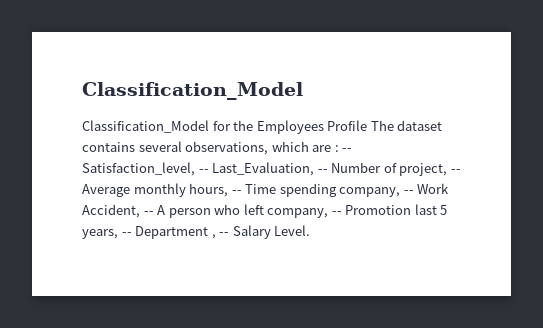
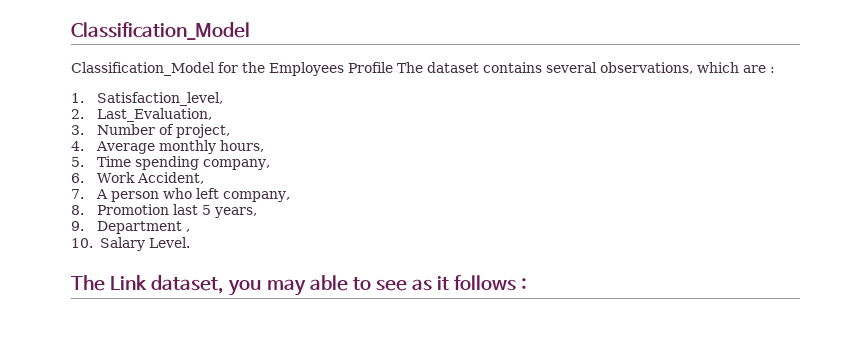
[342,148,353,152] -- -> [71,93,84,103] // 1.
[198,169,209,173] -- -> [71,109,84,119] // 2.
[317,169,328,173] -- -> [71,125,84,135] // 3.
[450,169,461,173] -- -> [71,141,84,151] // 4.
[231,190,242,194] -- -> [71,157,84,167] // 5.
[403,190,414,194] -- -> [71,173,84,183] // 6.
[143,211,154,215] -- -> [71,189,84,199] // 7.
[331,211,342,215] -- -> [71,205,84,215] // 8.
[121,232,132,236] -- -> [71,221,84,231] // 9.
[219,232,230,236] -- -> [71,238,93,248] // 10.
(311, 230) none -> [71,275,528,296] // The Link dataset, you may able to see as it follows :

